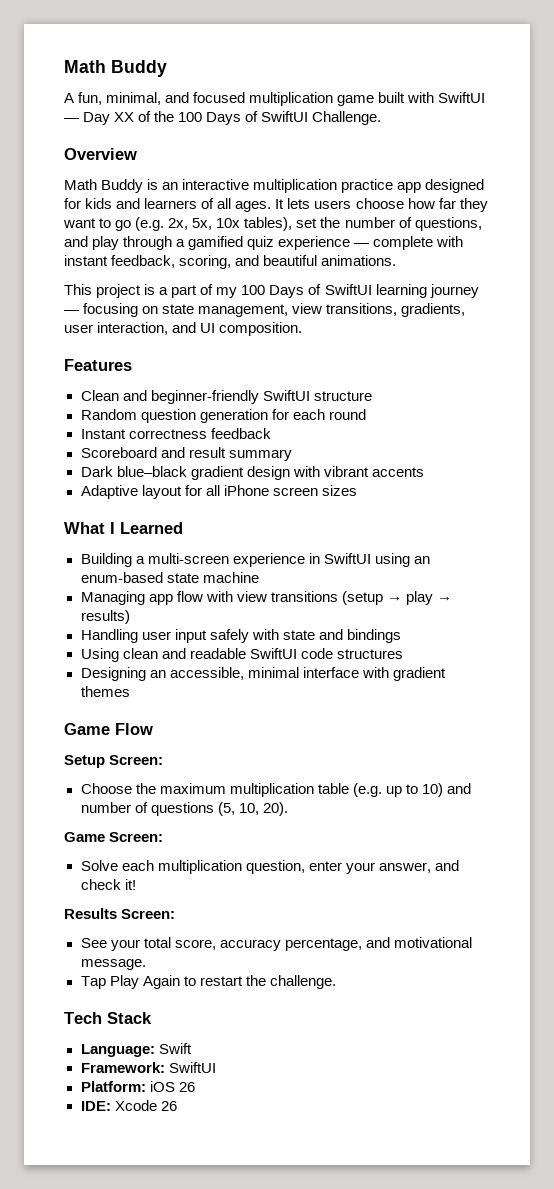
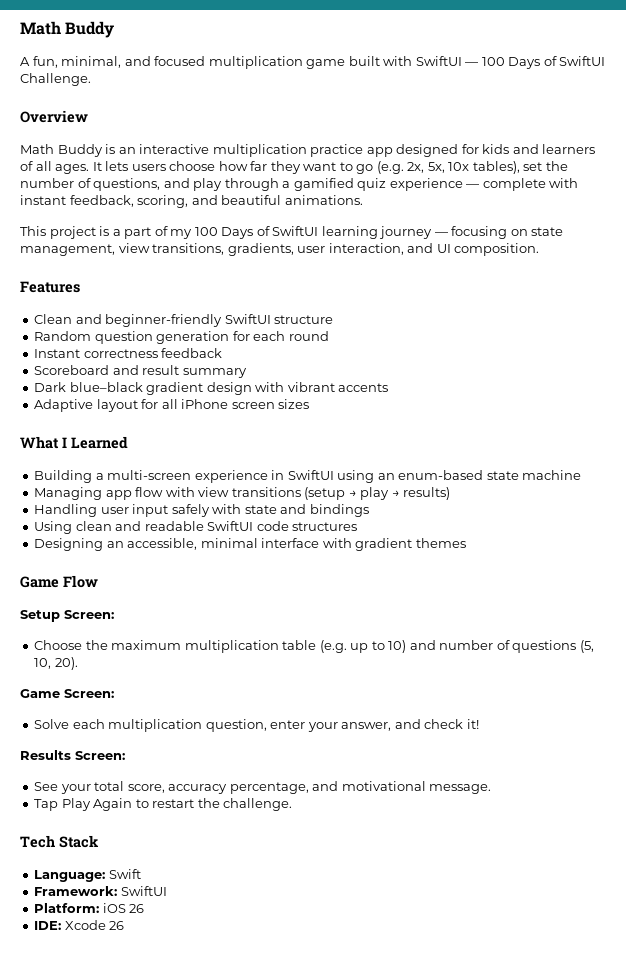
[83,111,175,125] Day XX of the -> (479, 64) none

